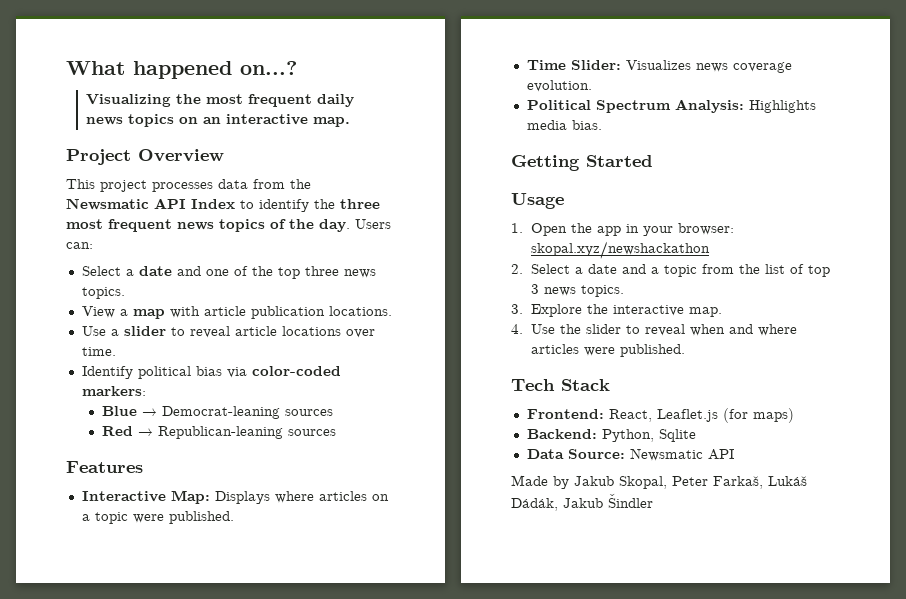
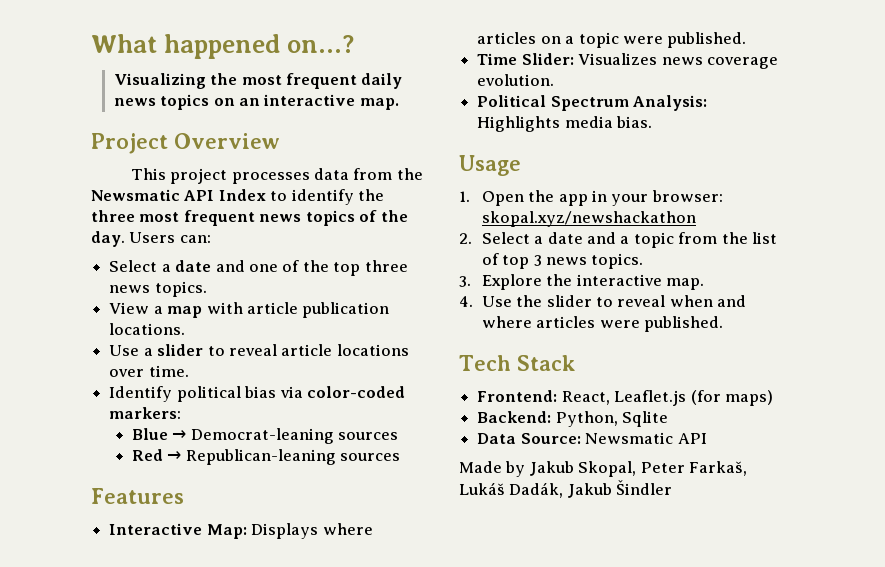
[511,155,652,171] // Getting Started -> (653, 122) none
[511,498,558,511] Dádák, -> [509,482,564,498] Dadák,

